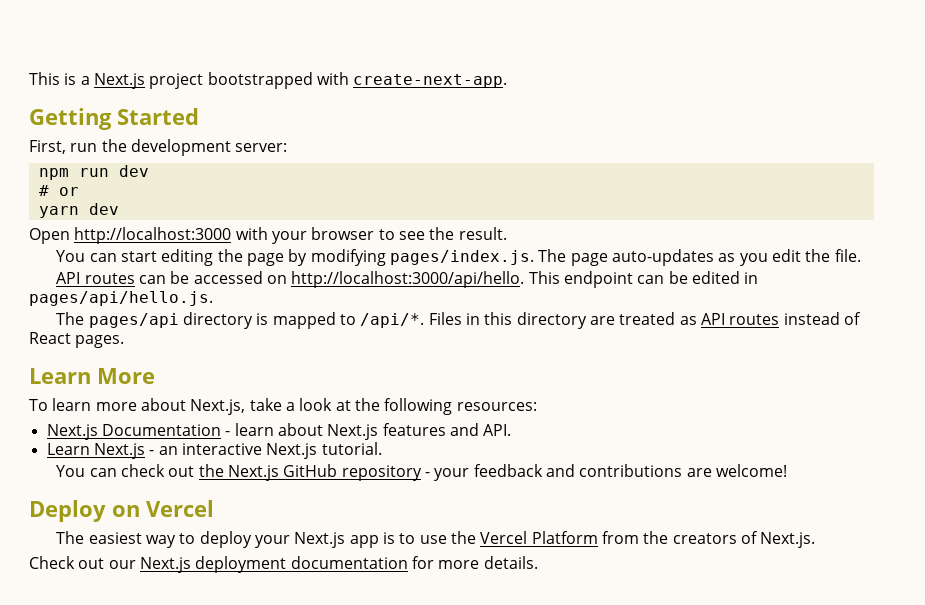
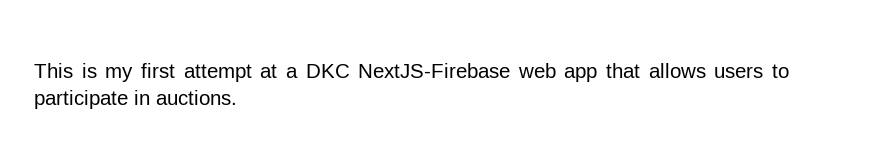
[80,72,508,89] [29,108,199,130] [29,139,288,156] [38,165,149,180] [38,185,79,196] [38,203,119,218] [29,227,507,244] [56,249,861,266] [56,271,759,288] [29,291,213,306] [56,312,861,329] [29,332,125,348] [29,368,155,384] [29,398,537,415] [46,423,512,440] [46,442,382,459] [56,464,787,481] [29,500,214,522] [56,531,816,548] [29,556,538,573] a Next.js project bootstrapped with create-next-app. // Getting Started // First, run the development server: // npm run dev // # or // yarn dev // Open http://localhost:3000 with your browser to see the result. // You can start editing the page by modifying pages/index.js. The page auto-updates as you edit the file. // API routes can be accessed on http://localhost:3000/api/hello. This endpoint can be edited in pages/api/hello.js. // The pages/api directory is mapped to /api/*. Files in this directory are treated as API routes instead of React pages. // Learn More // To learn more about Next.js, take a look at the following resources: // Next.js Documentation - learn about Next.js features and API. // Learn Next.js - an interactive Next.js tutorial. // You can check out the Next.js GitHub repository - your feedback and contributions are welcome! // Deploy on Vercel // The easiest way to deploy your Next.js app is to use the Vercel Platform from the creators of Next.js. // Check out our Next.js deployment documentation for more details. -> [105,63,789,82] [34,90,237,109] my first attempt at a DKC NextJS-Firebase web app that allows users to participate in auctions.

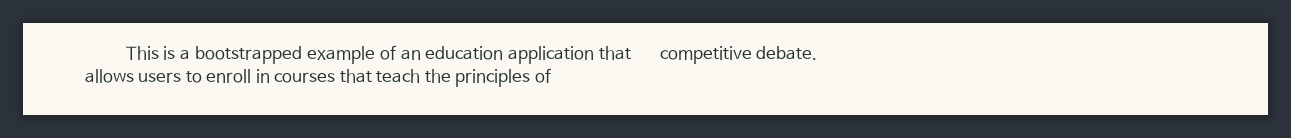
[105,63,789,82] [34,90,237,109] my first attempt at a DKC NextJS-Firebase web app that allows users to participate in auctions. -> [180,45,632,64] [85,68,551,87] [660,46,818,64] a bootstrapped example of an education application that allows users to enroll in courses that teach the principles of competitive debate.

